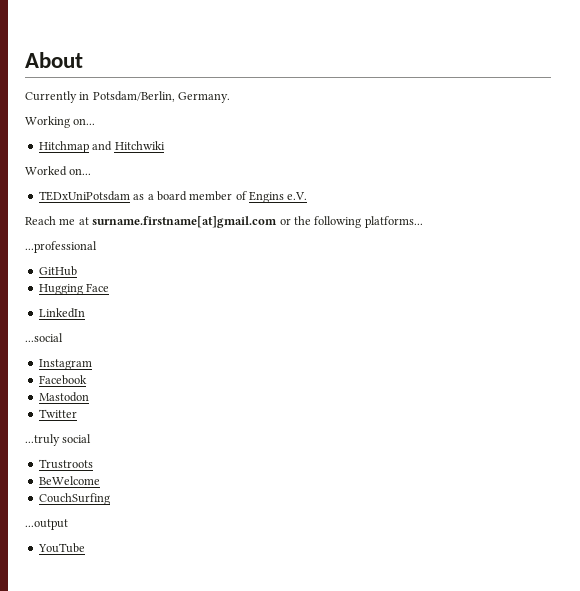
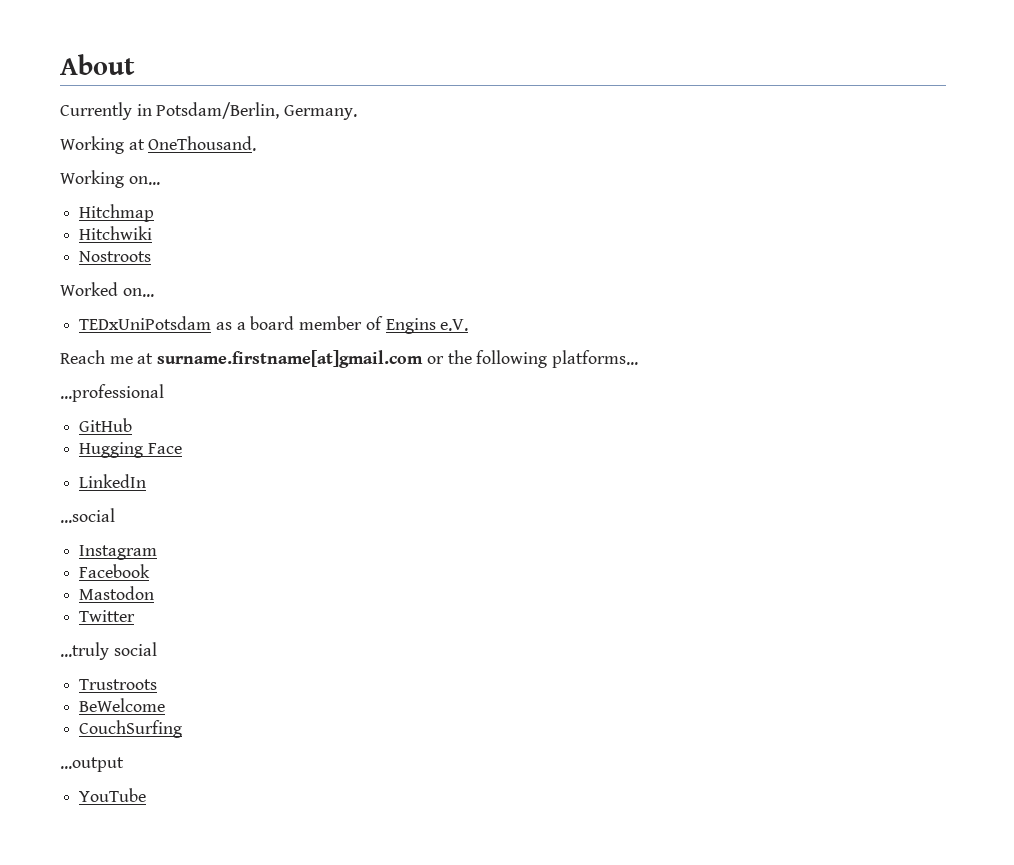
(231, 97) none -> [60,136,257,154] // Working at OneThousand.
[92,141,113,151] and -> (155, 213) //
(165, 145) none -> [79,251,152,262] // Nostroots

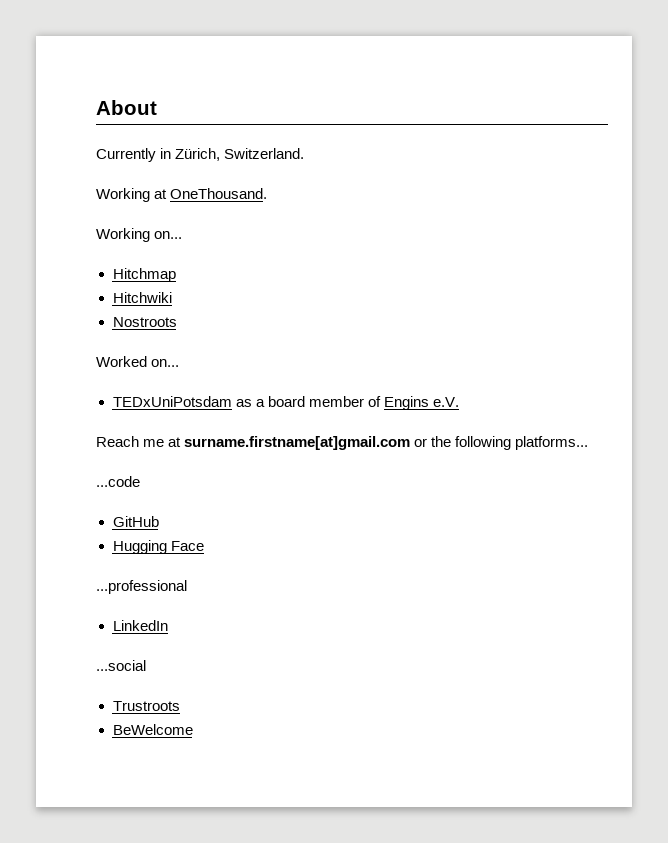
[156,102,358,120] Potsdam/Berlin, Germany. -> [175,148,305,161] Zürich, Switzerland.
[60,384,164,402] ...professional -> [96,476,140,487] ...code
(182, 448) none -> [96,580,187,594] // ...professional
[79,545,158,560] [79,564,151,578] [79,586,155,600] [79,610,136,622] [60,642,157,660] // Instagram // Facebook // Mastodon // Twitter // ...truly social -> (146, 665) none
[79,720,183,738] [60,757,124,772] [79,788,147,802] // CouchSurfing // ...output // YouTube -> (193, 729) none

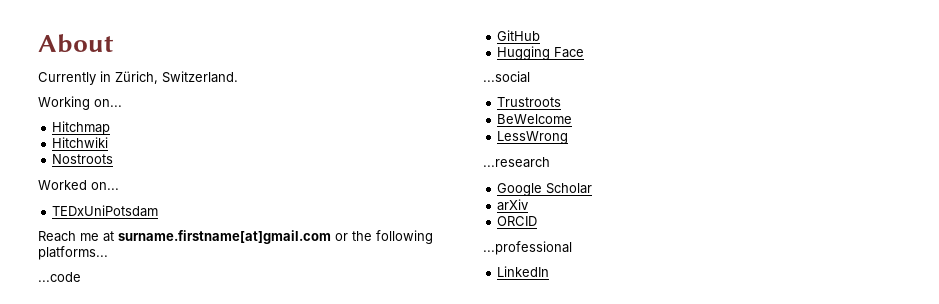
[96,188,268,202] // Working at OneThousand. -> (238, 77) none
[235,396,459,410] as a board member of Engins e.V. -> (159, 211) none
[96,580,187,594] [112,620,168,631] // ...professional // LinkedIn -> (585, 52) none
(193, 729) none -> [497,131,569,144] [483,157,550,168] [497,183,593,196] [497,199,529,211] [497,216,538,226] [483,241,572,255] [497,266,550,277] // LessWrong // ...research // Google Scholar // arXiv // ORCID // ...professional // LinkedIn

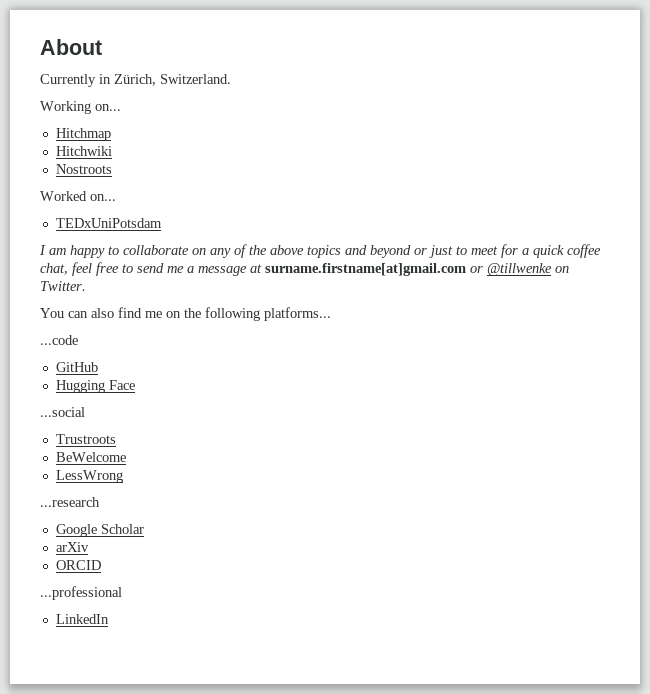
[38,230,348,244] Reach me at surname.firstname[at]gmail.com or -> [39,244,601,258] [40,262,569,276] [40,281,86,291] [40,307,181,318] I am happy to collaborate on any of the above topics and beyond or just to meet for a quick coffee chat, feel free to send me a message at surname.firstname[at]gmail.com or @tillwenke on Twitter. // You can also find me on

